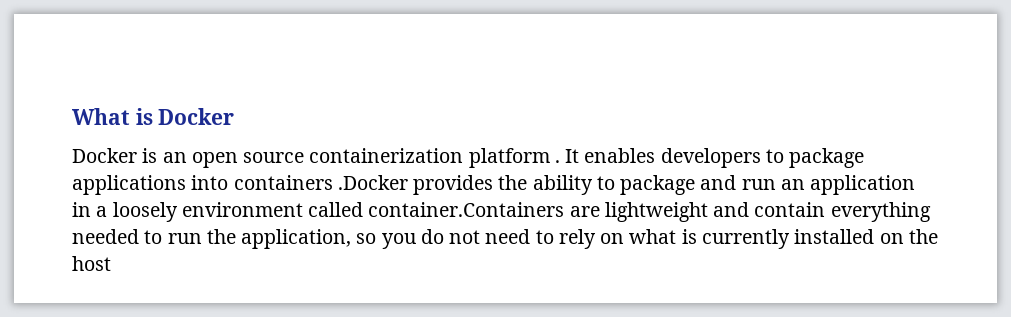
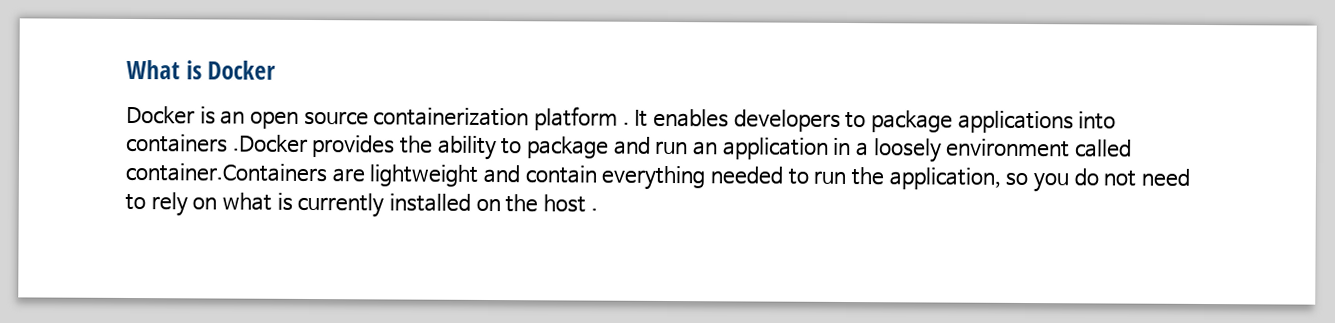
(111, 263) none -> [590,208,598,211] .

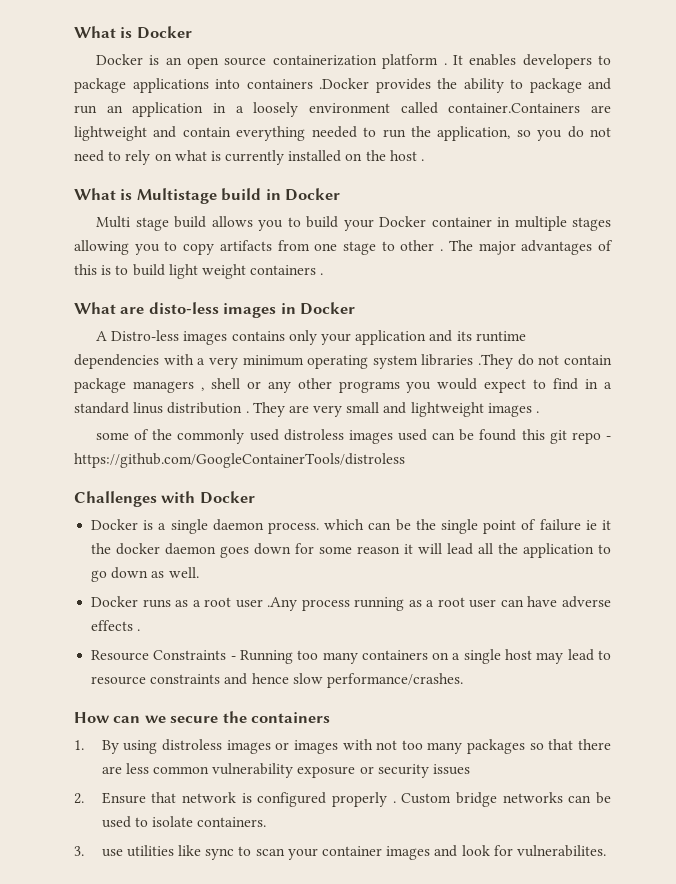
(598, 209) none -> [74,188,341,204] [96,216,611,231] [74,240,614,255] [74,264,324,279] [74,302,356,318] [96,330,526,345] [74,354,612,369] [74,378,613,393] [74,402,540,417] [96,429,611,444] [74,453,405,468] [74,491,255,507] [91,519,611,534] [91,543,611,558] [91,567,199,582] [91,596,612,611] [91,620,141,631] [91,649,612,664] [91,673,463,688] [74,711,331,723] [74,739,611,754] [101,763,471,778] [74,792,611,807] [101,816,267,828] [74,845,606,860] // What is Multistage build in Docker // Multi stage build allows you to build your Docker container in multiple stages allowing you to copy artifacts from one stage to other . The major advantages of this is to build light weight containers . // What are disto-less images in Docker // A Distro-less images contains only your application and its runtime dependencies with a very minimum operating system libraries .They do not contain package managers , shell or any other programs you would expect to find in a standard linus distribution . They are very small and lightweight images . // some of the commonly used distroless images used can be found this git repo - https://github.com/GoogleContainerTools/distroless // Challenges with Docker // Docker is a single daemon process. which can be the single point of failure ie it the docker daemon goes down for some reason it will lead all the application to go down as well. // Docker runs as a root user .Any process running as a root user can have adverse effects . // Resource Constraints - Running too many containers on a single host may lead to resource constraints and hence slow performance/crashes. // How can we secure the containers // 1. By using distroless images or images with not too many packages so that there are less common vulnerability exposure or security issues // 2. Ensure that network is configured properly . Custom bridge networks can be used to isolate containers. // 3. use utilities like sync to scan your container images and look for vulnerabilites.

